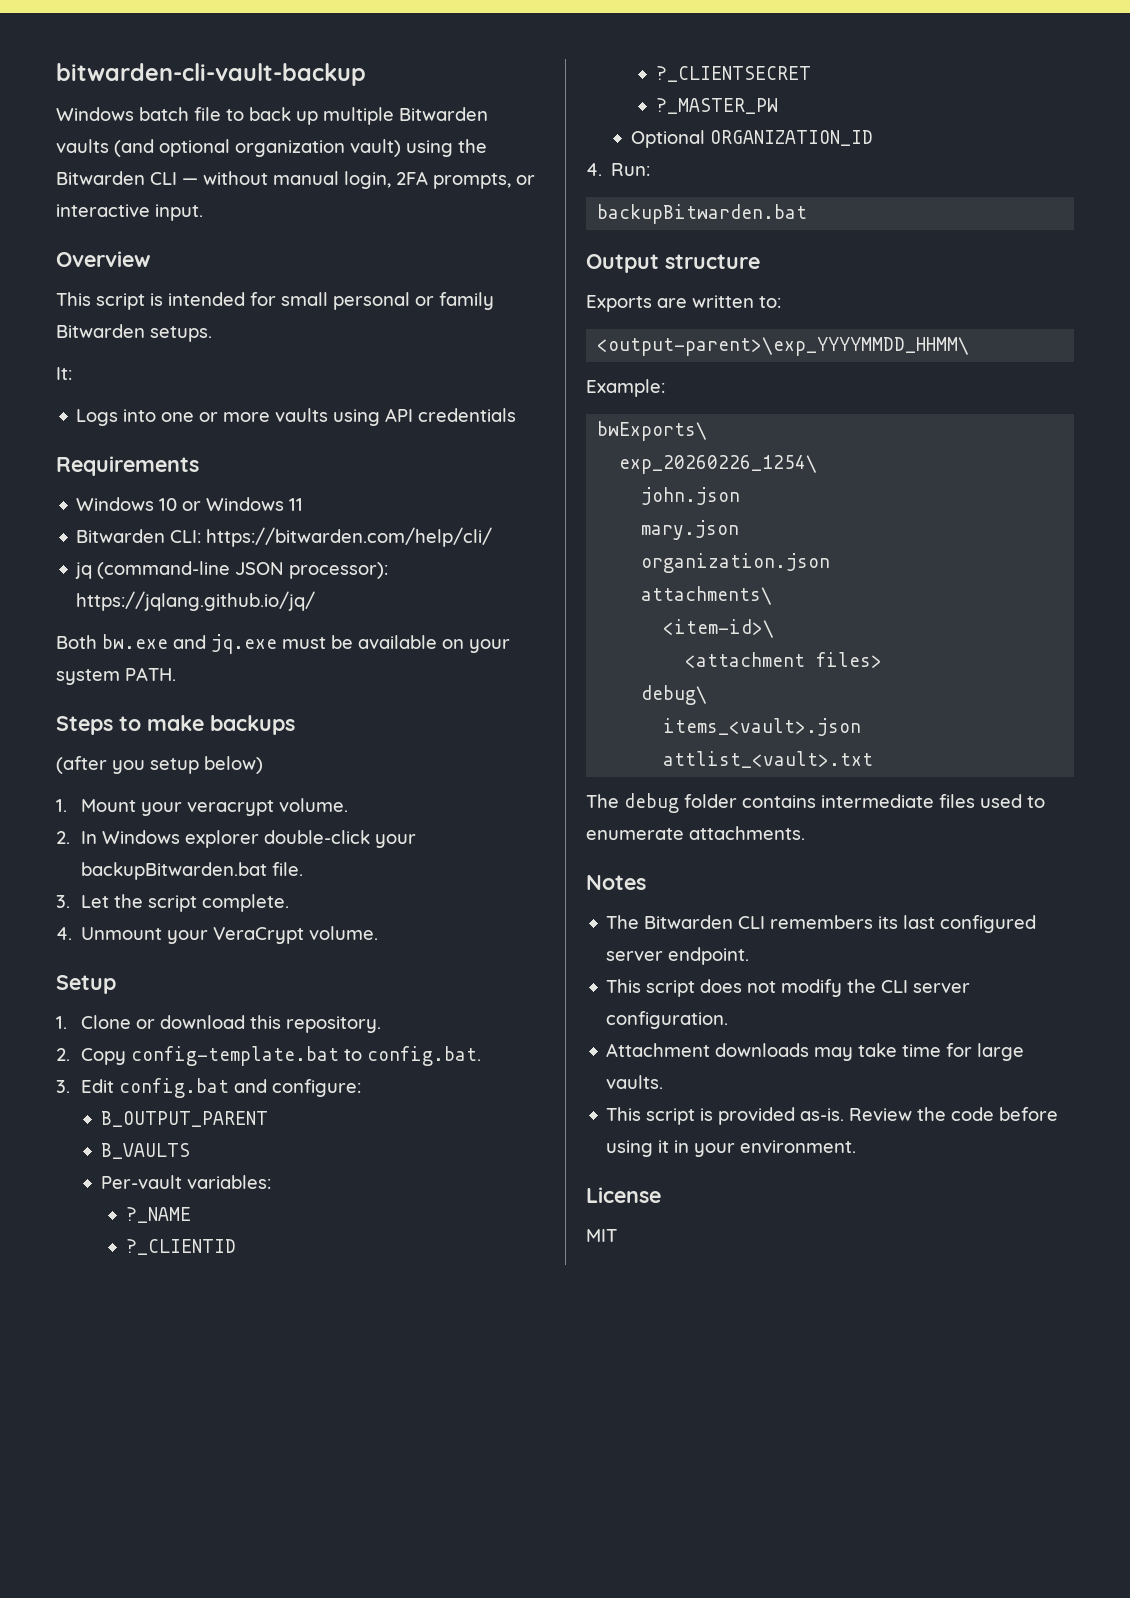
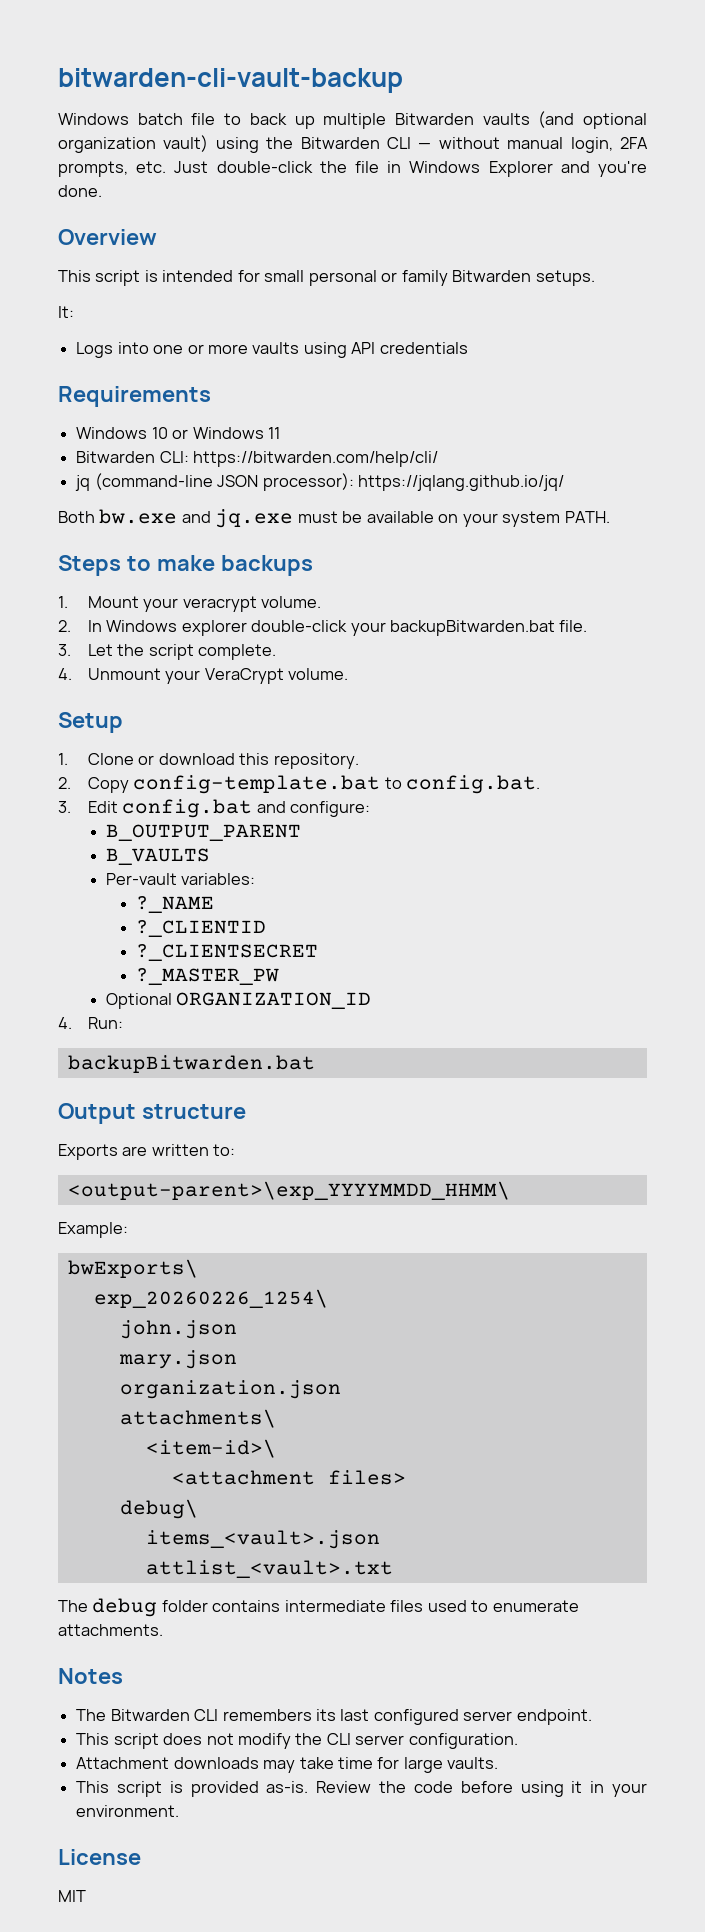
[516,175,535,185] [56,204,203,221] or interactive input. -> [136,161,647,177] [58,185,102,197] etc. Just double-click the file in Windows Explorer and you're done.
[56,756,263,774] // (after you setup below) -> (313, 565) none

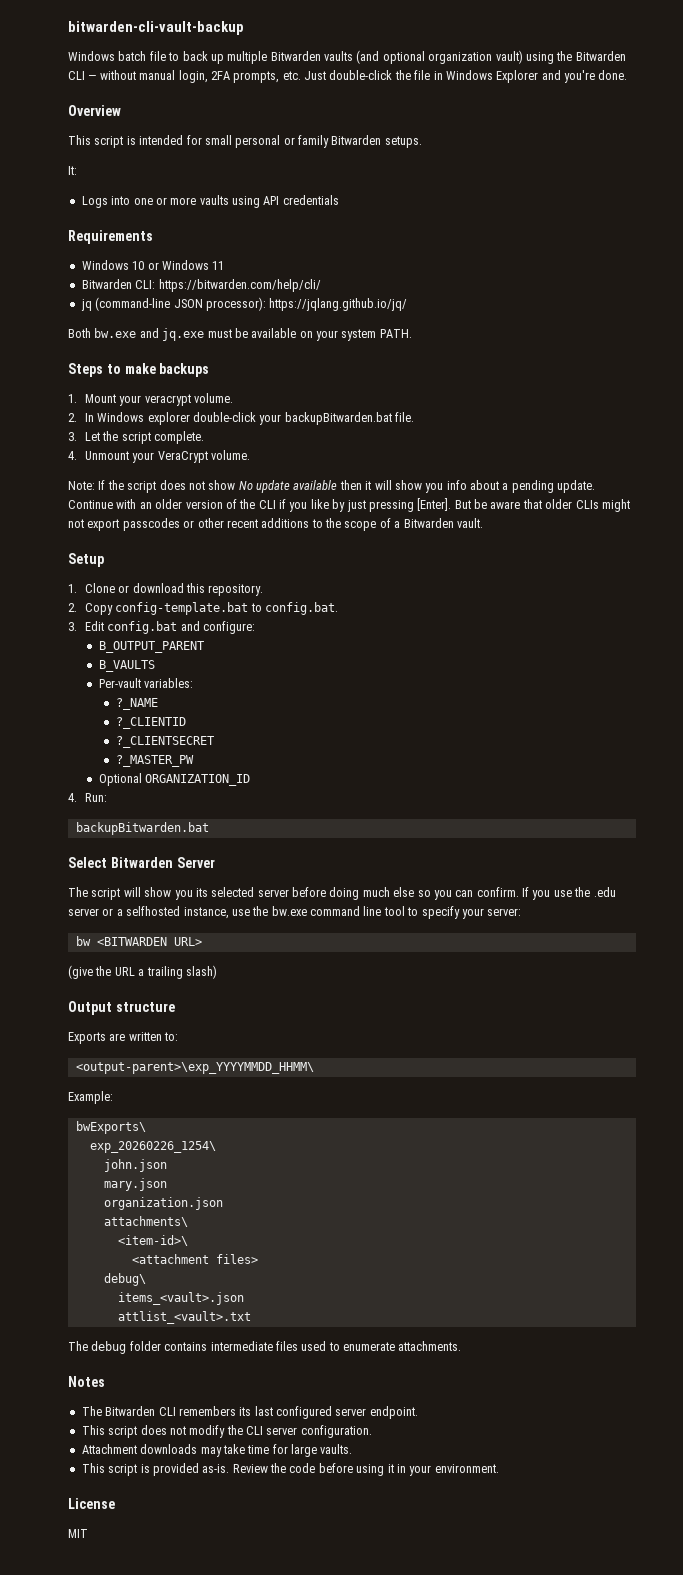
(349, 674) none -> [68,480,596,493] [68,498,630,512] [68,518,483,531] // Note: If the script does not show No update available then it will show you info about a pending update. Continue with an older version of the CLI if you like by just pressing [Enter]. But be aware that older CLIs might not export passcodes or other recent additions to the scope of a Bitwarden vault.
(315, 1064) none -> [68,857,215,868] [68,887,616,900] [68,906,522,919] [75,936,202,946] [68,965,217,979] // Select Bitwarden Server // The script will show you its selected server before doing much else so you can confirm. If you use the .edu server or a selfhosted instance, use the bw.exe command line tool to specify your server: // bw <BITWARDEN URL> // (give the URL a trailing slash)

